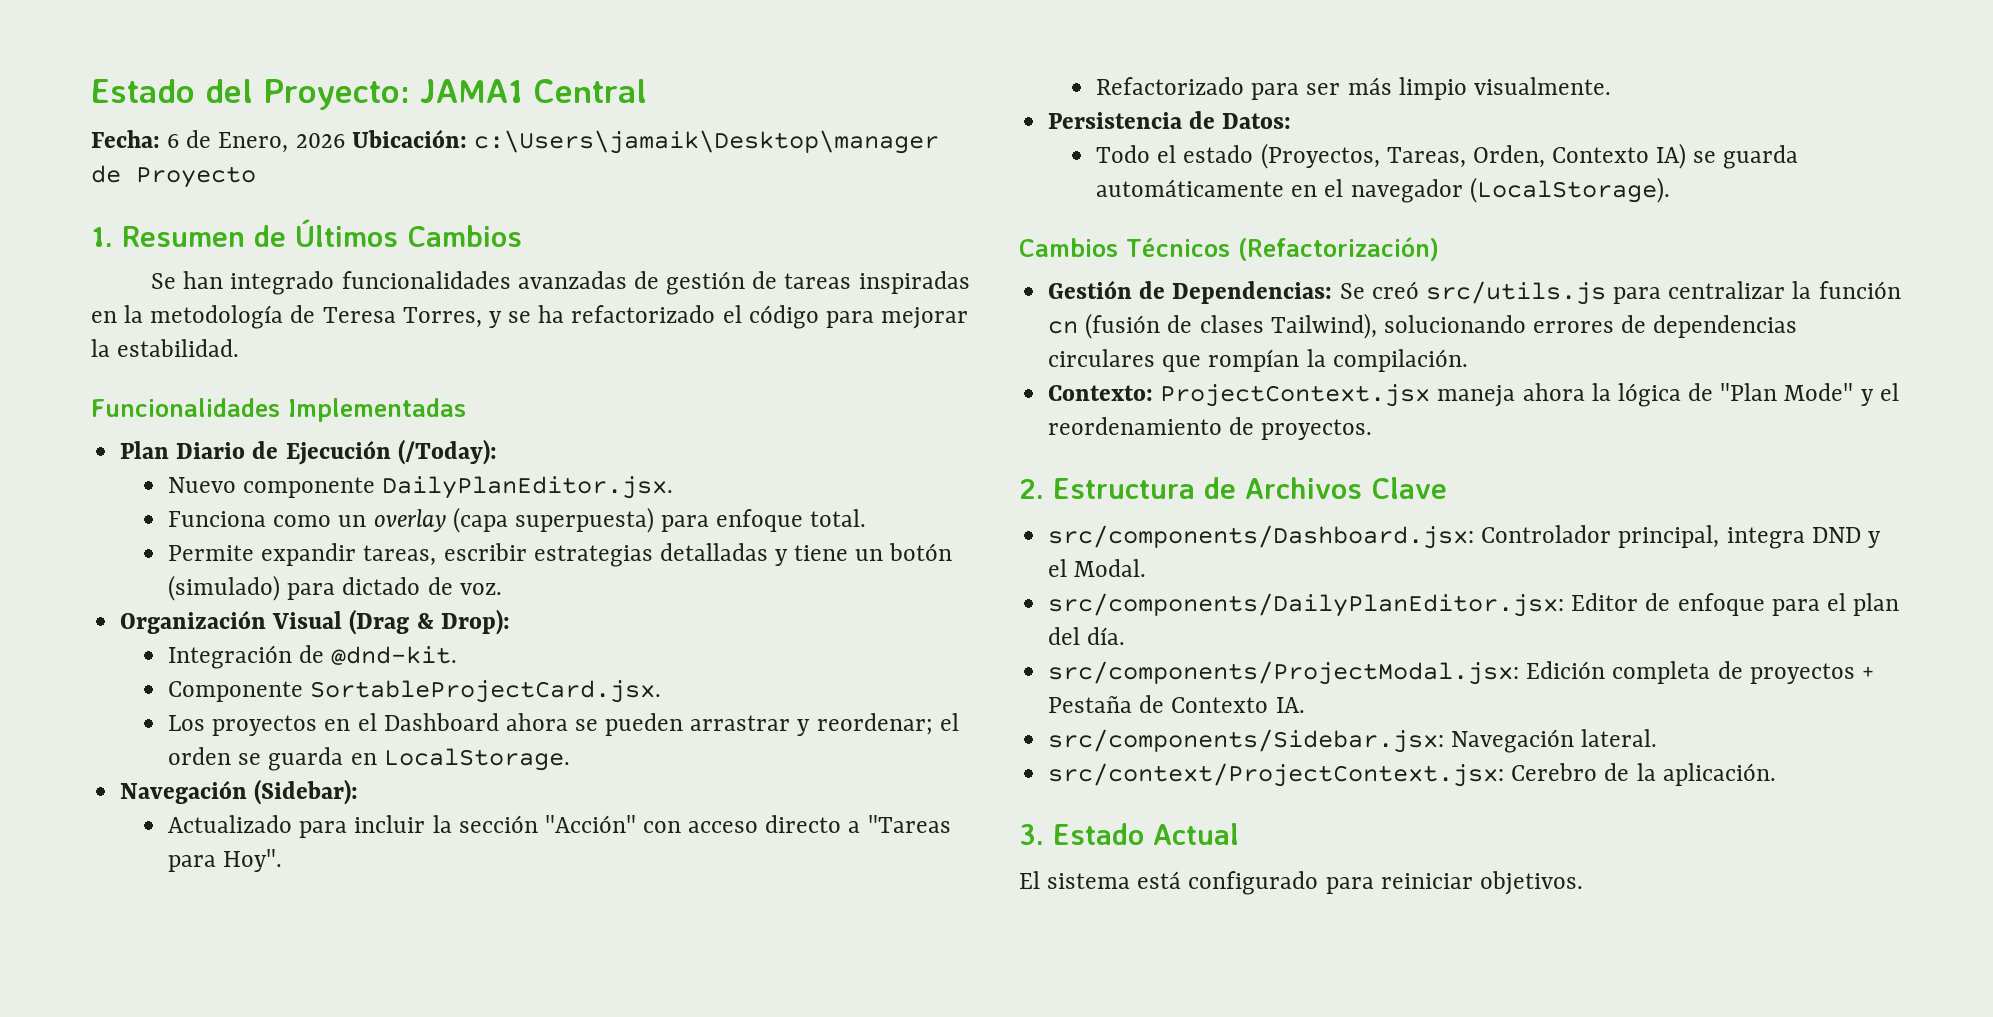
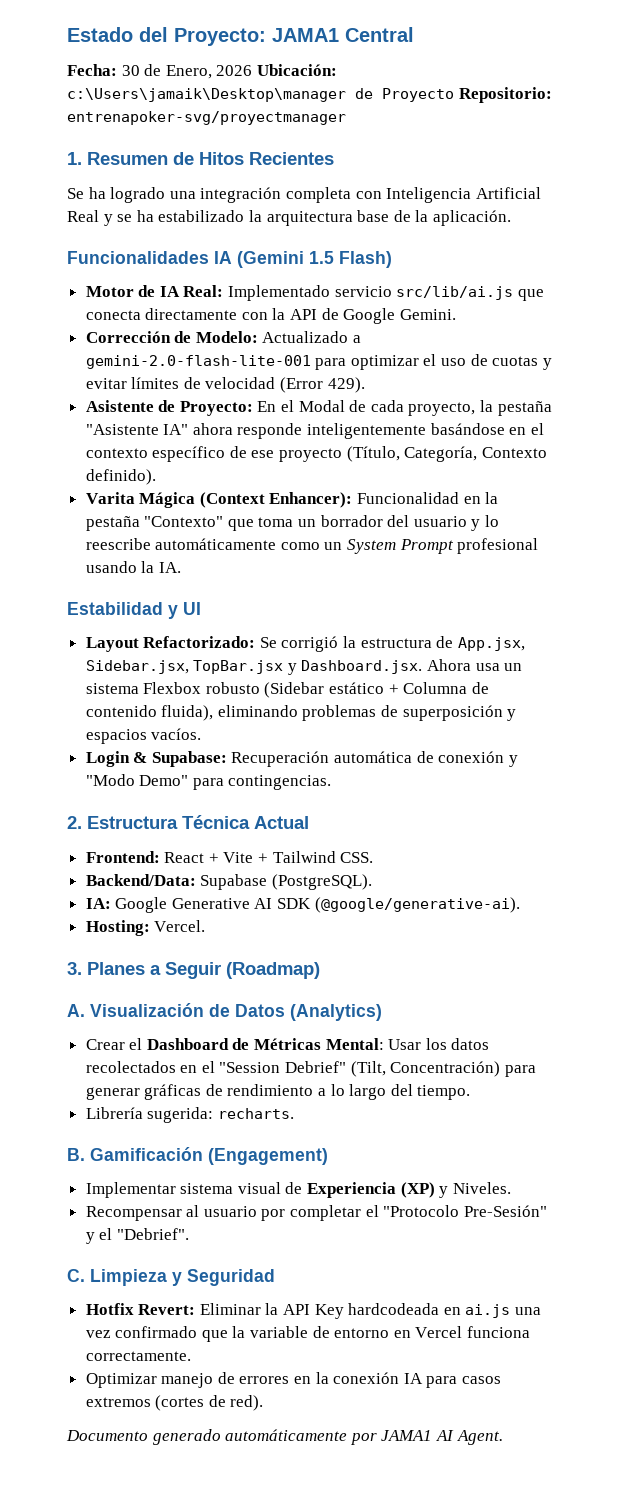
[167,134,180,148] 6 -> [121,65,140,76] 30
(256, 177) none -> [458,87,552,103] [67,111,346,125] Repositorio: entrenapoker-svg/proyectmanager
[295,219,522,247] [151,271,970,295] [91,305,969,329] [91,339,240,357] [91,398,466,422] [120,439,497,465] [168,476,674,499] [168,507,867,533] [168,543,953,567] [168,575,502,601] [120,609,510,635] [168,645,458,669] [168,680,662,703] [168,713,959,736] [168,747,570,771] [120,779,359,805] [168,815,951,838] [168,849,283,872] [1096,77,1611,100] [1048,111,1292,129] [1096,143,1799,169] [1096,177,1670,203] [1019,237,1439,261] [1048,280,1901,305] [1048,313,1798,339] [1048,349,1468,372] [1048,383,1899,407] [1048,417,1373,440] [1019,477,1447,499] [1048,525,1881,549] [1048,559,1147,577] [1048,593,1900,617] [1048,627,1126,645] [1048,661,1874,685] [1048,695,1305,713] [1048,729,1658,753] [1048,763,1776,787] [1019,823,1239,845] [1019,871,1583,895] Últimos Cambios // Se han integrado funcionalidades avanzadas de gestión de tareas inspiradas en la metodología de Teresa Torres, y se ha refactorizado el código para mejorar la estabilidad. // Funcionalidades Implementadas // Plan Diario de Ejecución (/Today): // Nuevo componente DailyPlanEditor.jsx. // Funciona como un overlay (capa superpuesta) para enfoque total. // Permite expandir tareas, escribir estrategias detalladas y tiene un botón (simulado) para dictado de voz. // Organización Visual (Drag & Drop): // Integración de @dnd-kit. // Componente SortableProjectCard.jsx. // Los proyectos en el Dashboard ahora se pueden arrastrar y reordenar; el orden se guarda en LocalStorage. // Navegación (Sidebar): // Actualizado para incluir la sección "Acción" con acceso directo a "Tareas para Hoy". // Refactorizado para ser más limpio visualmente. // Persistencia de Datos: // Todo el estado (Proyectos, Tareas, Orden, Contexto IA) se guarda automáticamente en el navegador (LocalStorage). // Cambios Técnicos (Refactorización) // Gestión de Dependencias: Se creó src/utils.js para centralizar la función cn (fusión de clases Tailwind), solucionando errores de dependencias circulares que rompían la compilación. // Contexto: ProjectContext.jsx maneja ahora la lógica de "Plan Mode" y el reordenamiento de proyectos. // 2. Estructura de Archivos Clave // src/components/Dashboard.jsx: Controlador principal, integra DND y el Modal. // src/components/DailyPlanEditor.jsx: Editor de enfoque para el plan del día. // src/components/ProjectModal.jsx: Edición completa de proyectos + Pestaña de Contexto IA. // src/components/Sidebar.jsx: Navegación lateral. // src/context/ProjectContext.jsx: Cerebro de la aplicación. // 3. Estado Actual // El sistema está configurado para reiniciar objetivos. -> [199,152,334,165] [67,187,541,203] [67,210,511,226] [67,251,392,268] [85,285,544,301] [85,308,456,324] [85,331,362,343] [85,354,552,370] [85,377,365,393] [85,400,552,416] [85,423,544,439] [85,446,547,462] [85,469,156,485] [85,492,499,508] [85,515,500,531] [85,538,539,554] [85,561,181,573] [67,602,201,619] [85,636,525,652] [85,659,523,675] [85,682,489,698] [85,705,517,721] [85,728,202,744] [85,751,518,767] [85,774,332,790] [67,815,309,829] [85,851,374,863] [85,874,372,890] [85,897,520,913] [85,920,206,936] [67,962,320,979] [67,1003,382,1021] [85,1038,490,1050] [85,1061,536,1077] [85,1084,471,1100] [85,1107,294,1123] [67,1147,328,1165] [85,1182,511,1198] [85,1205,547,1221] [85,1228,189,1244] [67,1269,275,1286] [85,1303,542,1319] [85,1326,531,1342] [85,1351,191,1361] [85,1372,502,1388] [85,1395,264,1411] [66,1429,503,1445] Hitos Recientes // Se ha logrado una integración completa con Inteligencia Artificial Real y se ha estabilizado la arquitectura base de la aplicación. // Funcionalidades IA (Gemini 1.5 Flash) // Motor de IA Real: Implementado servicio src/lib/ai.js que conecta directamente con la API de Google Gemini. // Corrección de Modelo: Actualizado a gemini-2.0-flash-lite-001 para optimizar el uso de cuotas y evitar límites de velocidad (Error 429). // Asistente de Proyecto: En el Modal de cada proyecto, la pestaña "Asistente IA" ahora responde inteligentemente basándose en el contexto específico de ese proyecto (Título, Categoría, Contexto definido). // Varita Mágica (Context Enhancer): Funcionalidad en la pestaña "Contexto" que toma un borrador del usuario y lo reescribe automáticamente como un System Prompt profesional usando la IA. // Estabilidad y UI // Layout Refactorizado: Se corrigió la estructura de App.jsx, Sidebar.jsx, TopBar.jsx y Dashboard.jsx. Ahora usa un sistema Flexbox robusto (Sidebar estático + Columna de contenido fluida), eliminando problemas de superposición y espacios vacíos. // Login & Supabase: Recuperación automática de conexión y "Modo Demo" para contingencias. // 2. Estructura Técnica Actual // Frontend: React + Vite + Tailwind CSS. // Backend/Data: Supabase (PostgreSQL). // IA: Google Generative AI SDK (@google/generative-ai). // Hosting: Vercel. // 3. Planes a Seguir (Roadmap) // A. Visualización de Datos (Analytics) // Crear el Dashboard de Métricas Mental: Usar los datos recolectados en el "Session Debrief" (Tilt, Concentración) para generar gráficas de rendimiento a lo largo del tiempo. // Librería sugerida: recharts. // B. Gamificación (Engagement) // Implementar sistema visual de Experiencia (XP) y Niveles. // Recompensar al usuario por completar el "Protocolo Pre-Sesión" y el "Debrief". // C. Limpieza y Seguridad // Hotfix Revert: Eliminar la API Key hardcodeada en ai.js una vez confirmado que la variable de entorno en Vercel funciona correctamente. // Optimizar manejo de errores en la conexión IA para casos extremos (cortes de red). // Documento generado automáticamente por JAMA1 AI Agent.

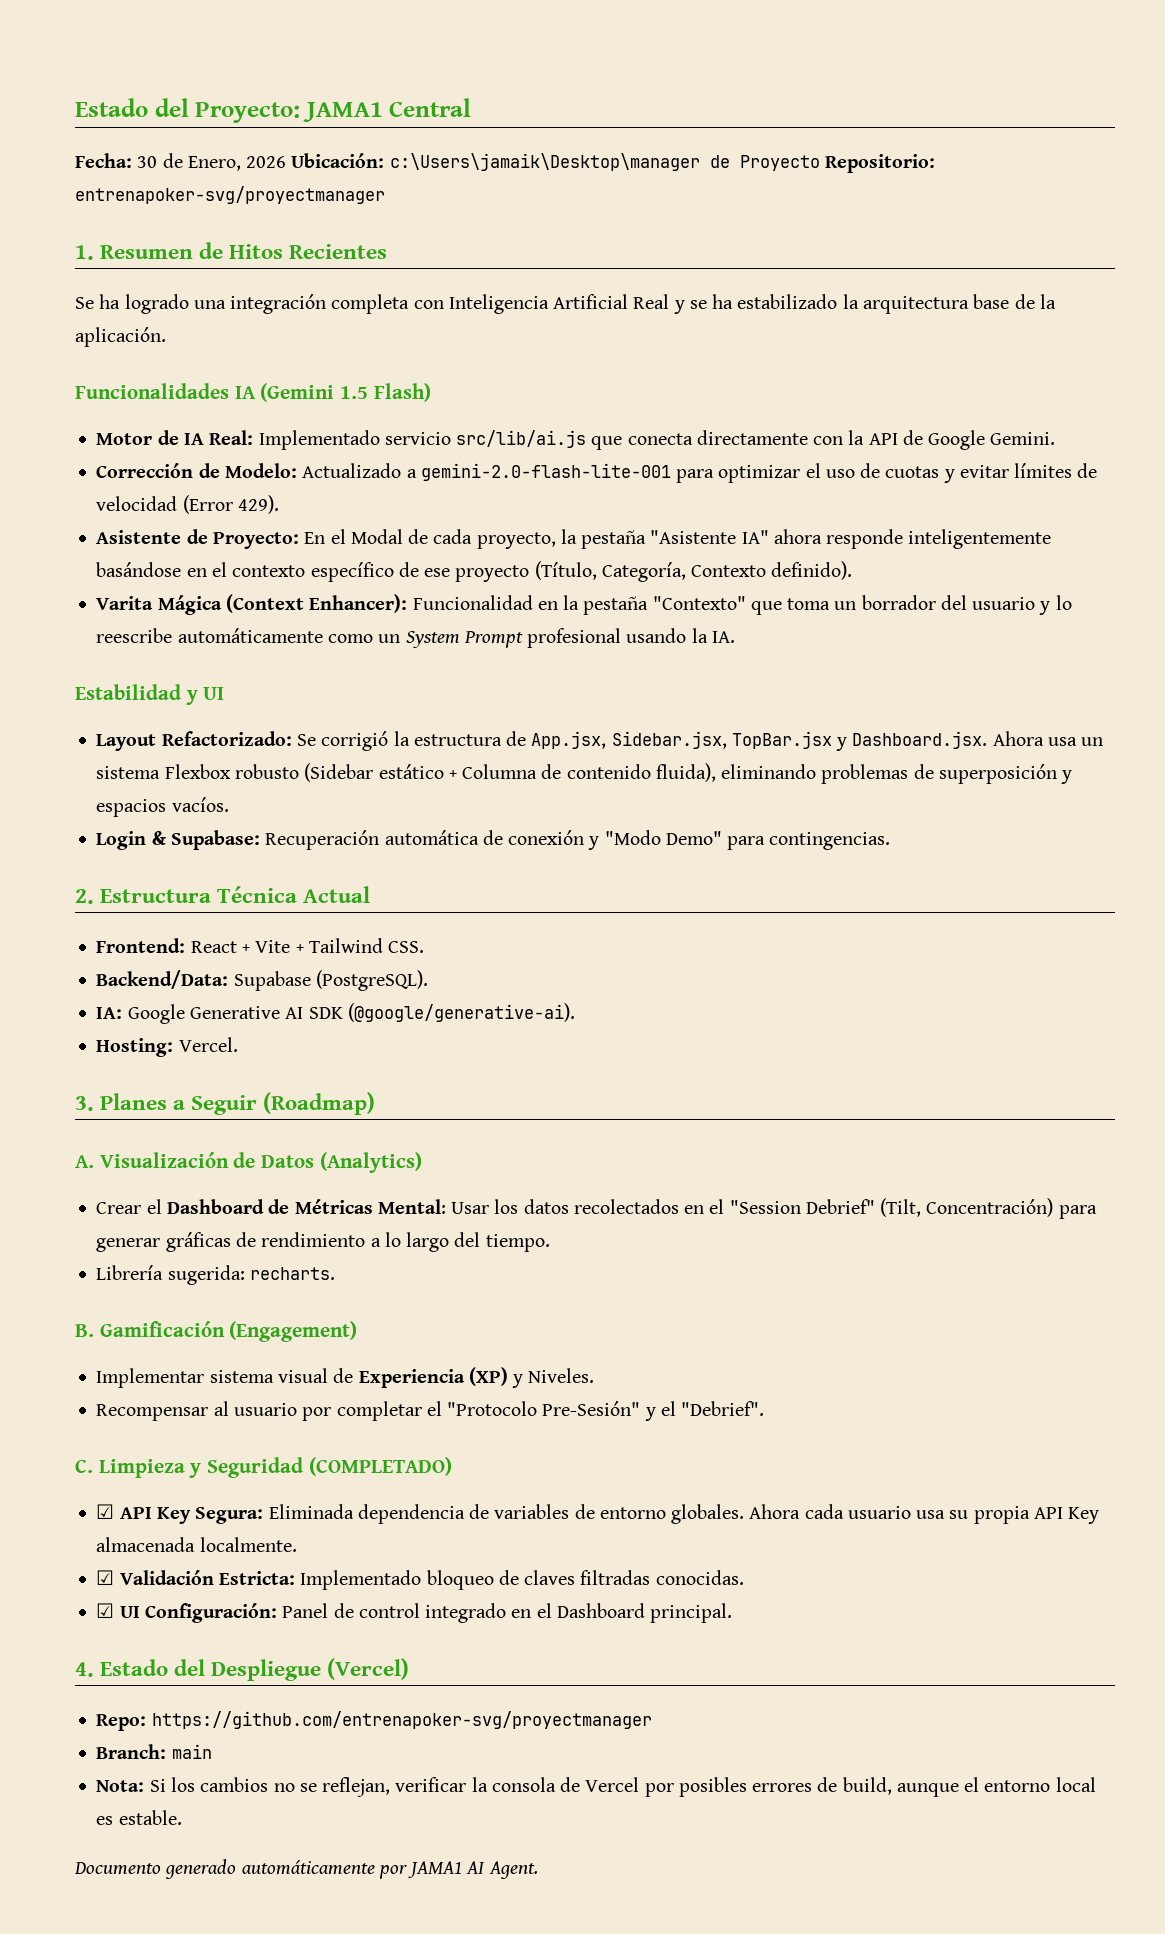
[85,1303,542,1319] [85,1326,531,1342] [85,1351,191,1361] [85,1372,502,1388] [85,1395,264,1411] // Hotfix Revert: Eliminar la API Key hardcodeada en ai.js una vez confirmado que la variable de entorno en Vercel funciona correctamente. // Optimizar manejo de errores en la conexión IA para casos extremos (cortes de red). -> [308,1457,452,1476] [96,1504,1100,1524] [96,1537,297,1552] [96,1570,744,1590] [96,1603,733,1623] [75,1658,410,1681] [96,1711,652,1731] [96,1744,212,1759] [96,1777,1096,1797] [96,1810,182,1825] (COMPLETADO) // ☑ API Key Segura: Eliminada dependencia de variables de entorno globales. Ahora cada usuario usa su propia API Key almacenada localmente. // ☑ Validación Estricta: Implementado bloqueo de claves filtradas conocidas. // ☑ UI Configuración: Panel de control integrado en el Dashboard principal. // 4. Estado del Despliegue (Vercel) // Repo: https://github.com/entrenapoker-svg/proyectmanager // Branch: main // Nota: Si los cambios no se reflejan, verificar la consola de Vercel por posibles errores de build, aunque el entorno local es estable.

